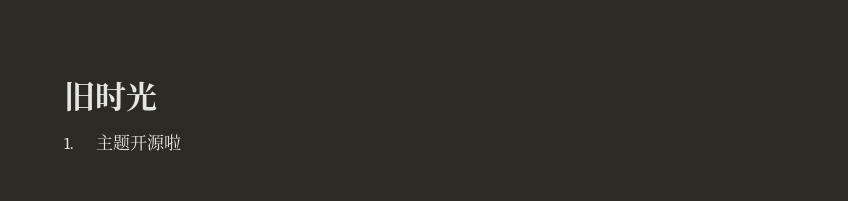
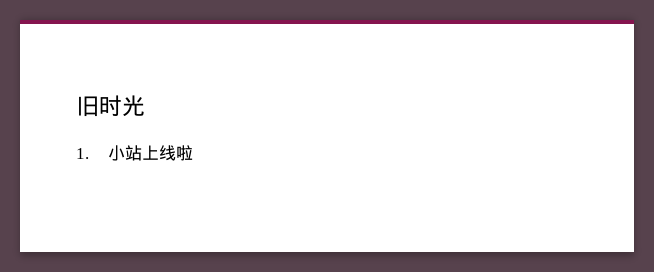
[96,134,166,151] 主题开源 -> [108,145,177,161] 小站上线

